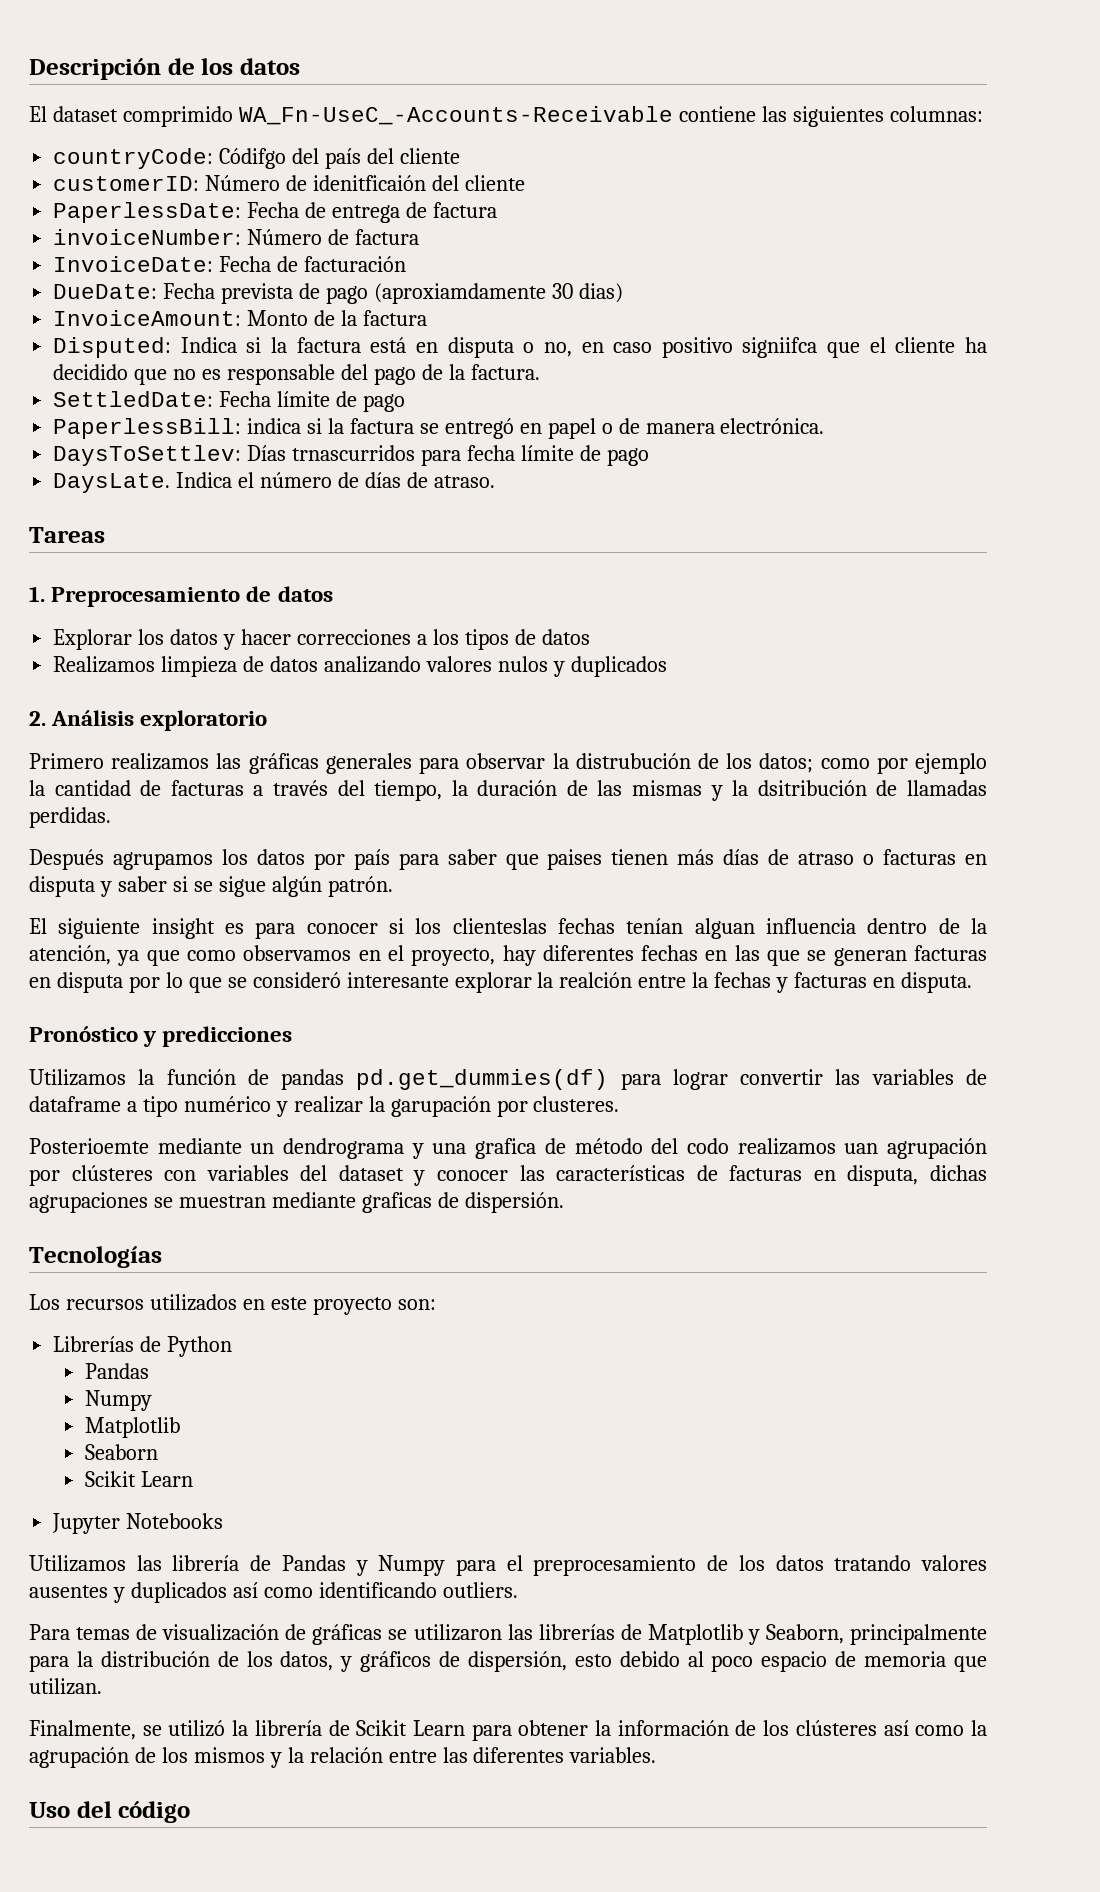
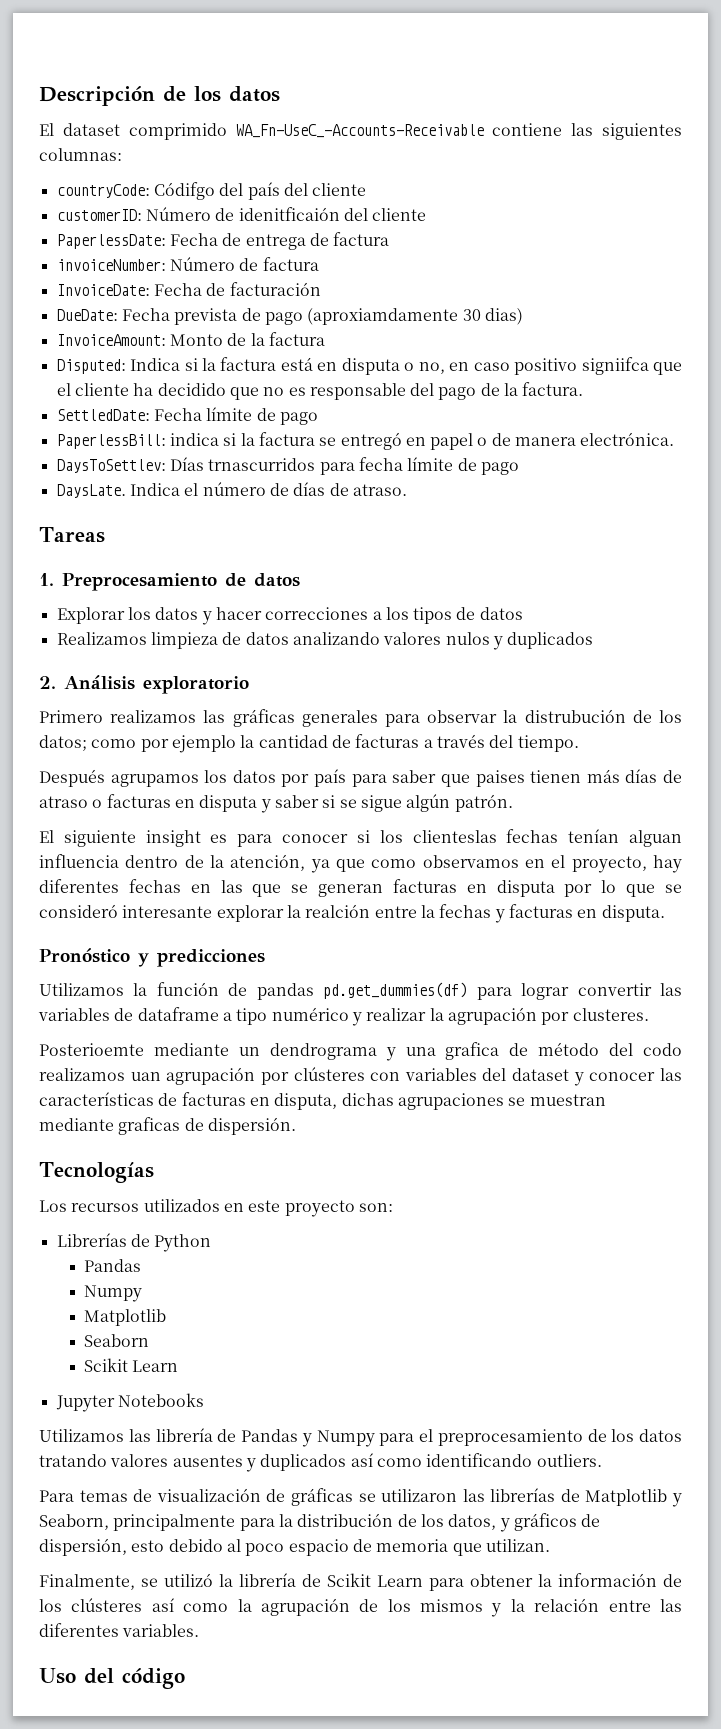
[374,780,988,801] [29,807,111,828] tiempo, la duración de las mismas y la dsitribución de llamadas perdidas. -> [517,735,579,752] tiempo.
[390,1096,491,1117] garupación -> [447,1007,537,1025] agrupación

